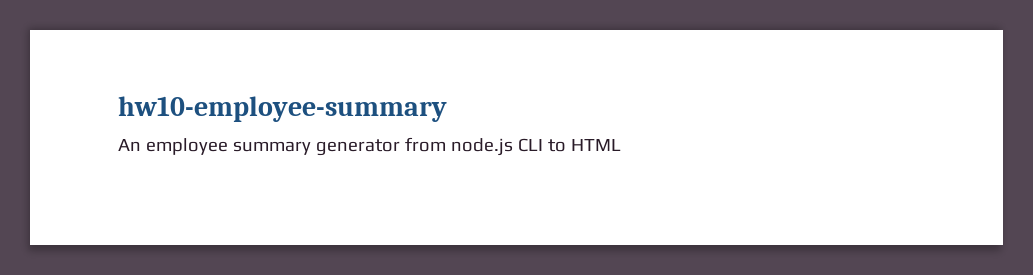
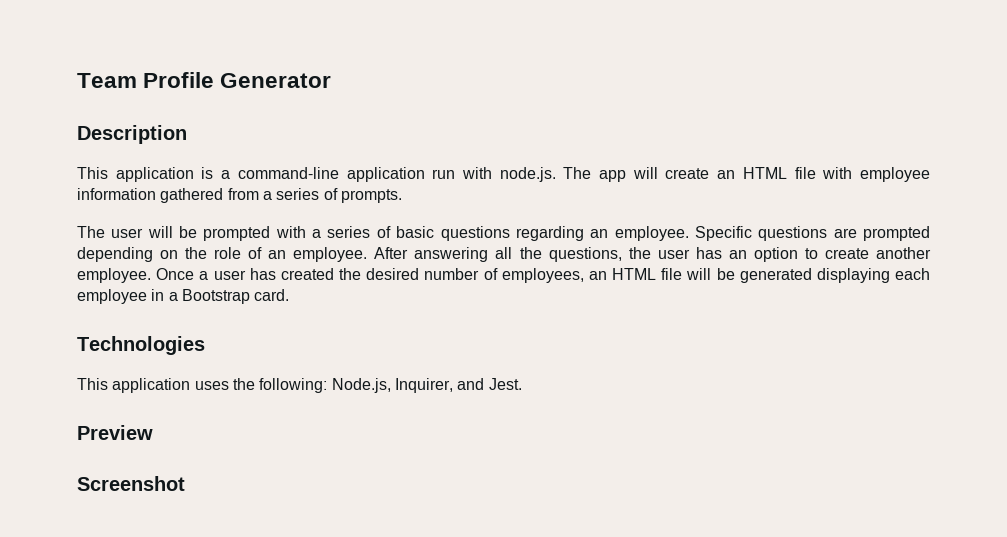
[118,96,447,122] [118,137,621,156] hw10-employee-summary // An employee summary generator from node.js CLI to HTML -> [77,72,332,88] [77,125,187,144] [77,167,931,182] [77,188,402,203] [77,226,931,241] [77,247,932,262] [77,268,930,283] [77,289,290,304] [77,336,205,355] [77,378,522,393] [77,425,153,440] [77,476,185,491] Team Profile Generator // Description // This application is a command-line application run with node.js. The app will create an HTML file with employee information gathered from a series of prompts. // The user will be prompted with a series of basic questions regarding an employee. Specific questions are prompted depending on the role of an employee. After answering all the questions, the user has an option to create another employee. Once a user has created the desired number of employees, an HTML file will be generated displaying each employee in a Bootstrap card. // Technologies // This application uses the following: Node.js, Inquirer, and Jest. // Preview // Screenshot

